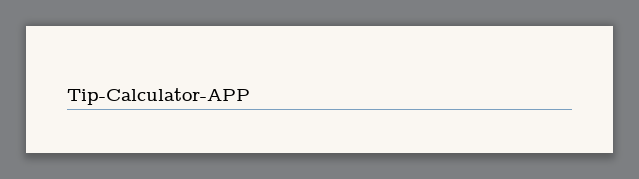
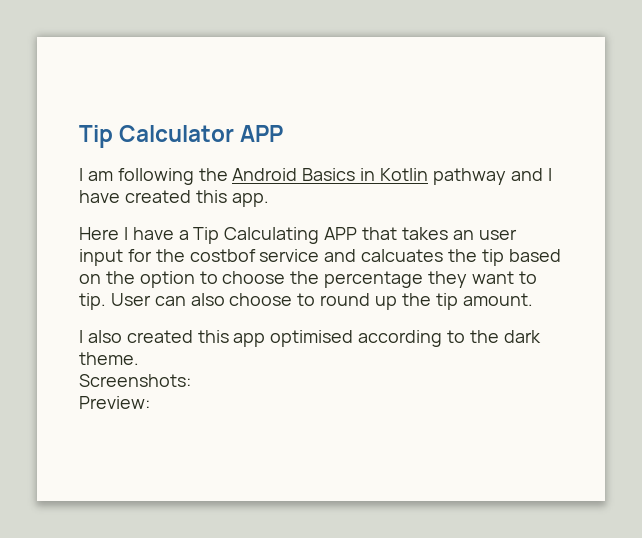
[67,88,250,105] Tip-Calculator-APP -> [79,125,284,148] [79,168,552,185] [79,190,269,207] [79,227,517,244] [79,249,561,266] [79,271,537,288] [79,293,533,310] [79,330,541,347] [79,352,139,365] [79,374,191,387] [79,396,150,409] Tip Calculator APP // I am following the Android Basics in Kotlin pathway and I have created this app. // Here I have a Tip Calculating APP that takes an user input for the costbof service and calcuates the tip based on the option to choose the percentage they want to tip. User can also choose to round up the tip amount. // I also created this app optimised according to the dark theme. // Screenshots: // Preview:

